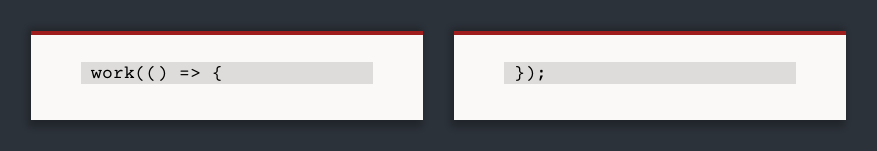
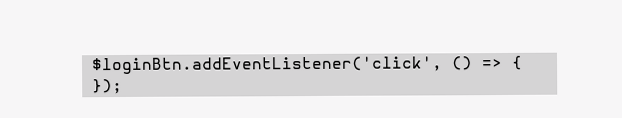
[89,65,168,82] work(() -> [90,56,473,75] $loginBtn.addEventListener('click', ()

